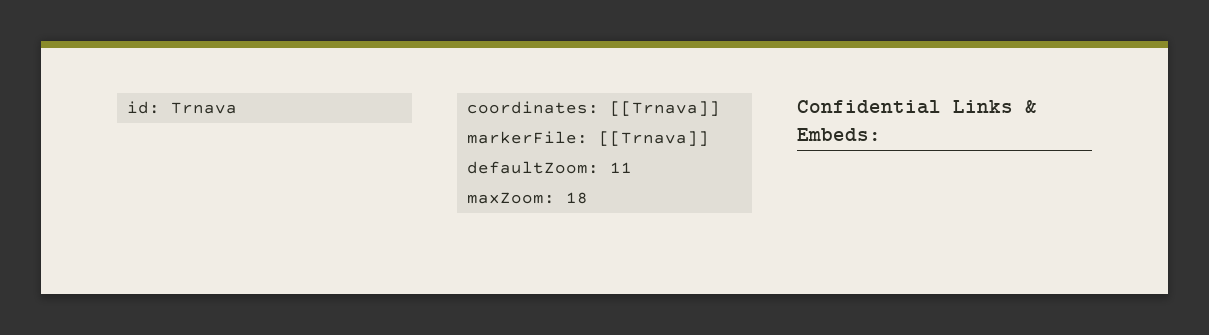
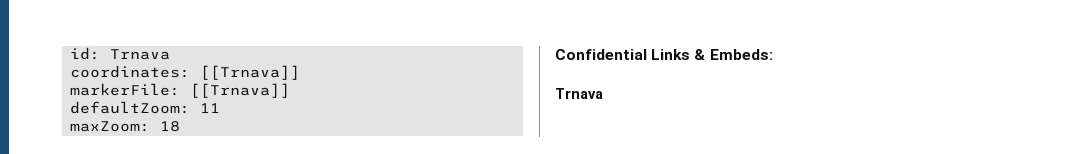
(881, 134) none -> [555,88,603,99] // Trnava

